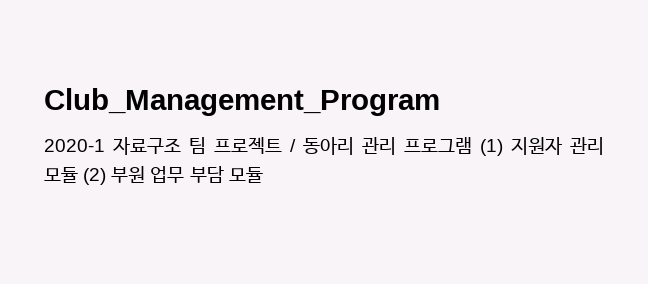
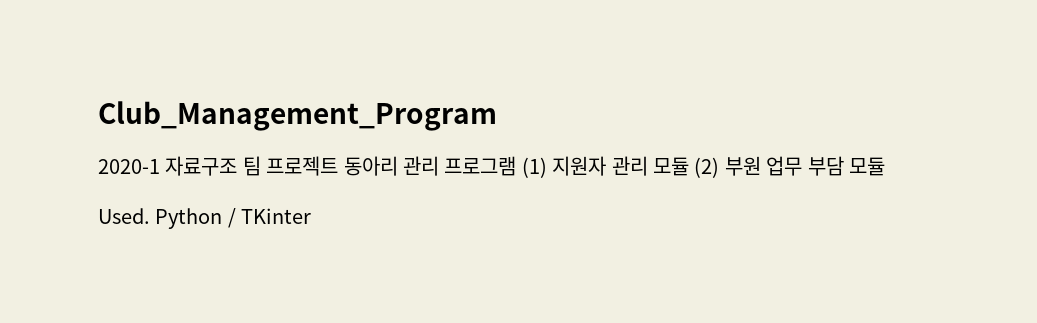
[290,139,296,152] / -> (339, 166) none
(263, 175) none -> [98,208,312,229] // Used. Python / TKinter

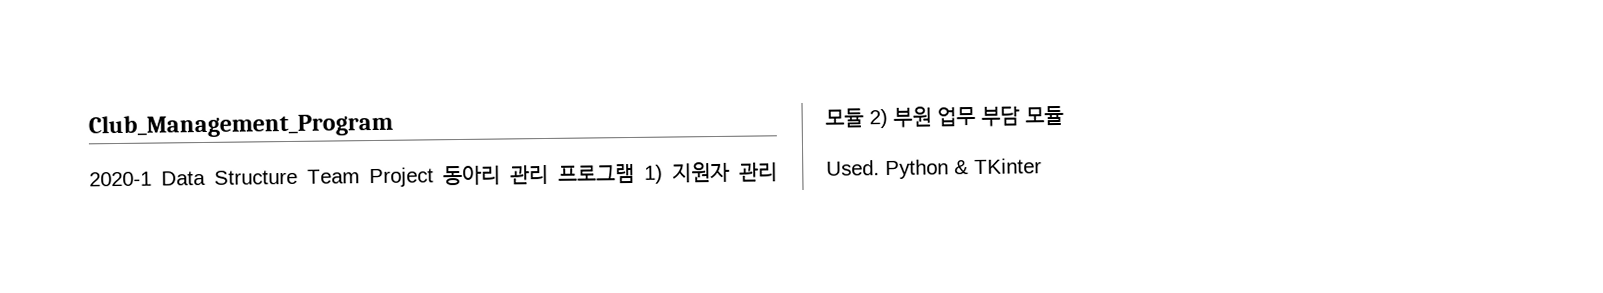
[165,156,339,176] 자료구조 팀 프로젝트 -> [161,167,434,188] Data Structure Team Project
[521,157,547,178] (1) -> [644,164,663,184] 1)
[694,157,720,178] (2) -> [869,108,888,129] 2)
[227,208,236,228] / -> [954,160,969,175] &

